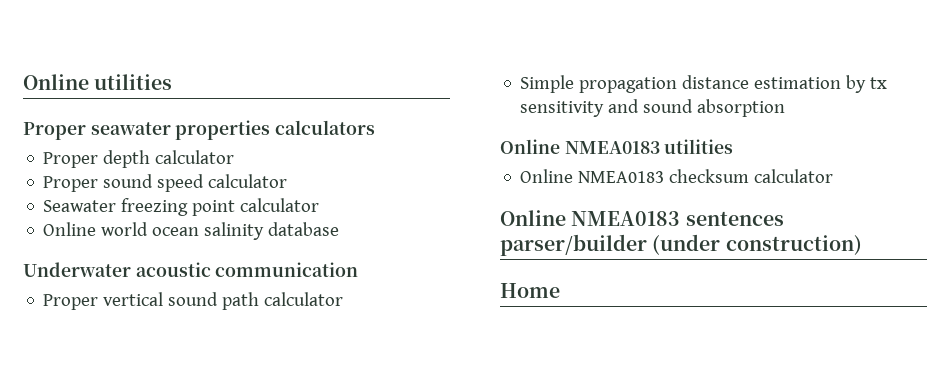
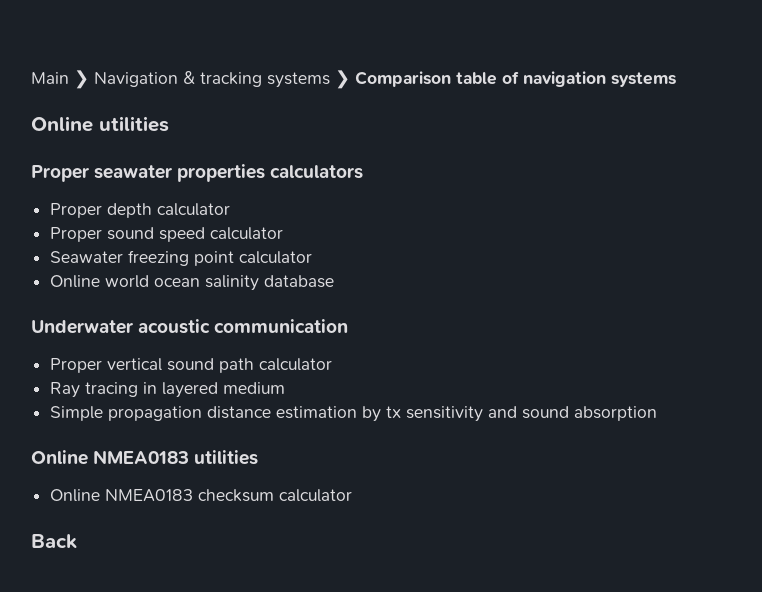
(23, 82) none -> [31,70,676,89] Main ❯ Navigation & tracking systems ❯ Comparison table of navigation systems //
(344, 299) none -> [50,382,286,398] // Ray tracing in layered medium
[500,210,784,226] [500,234,862,256] [500,283,560,298] Online NMEA0183 sentences parser/builder (under construction) // Home -> [31,534,77,549] Back

